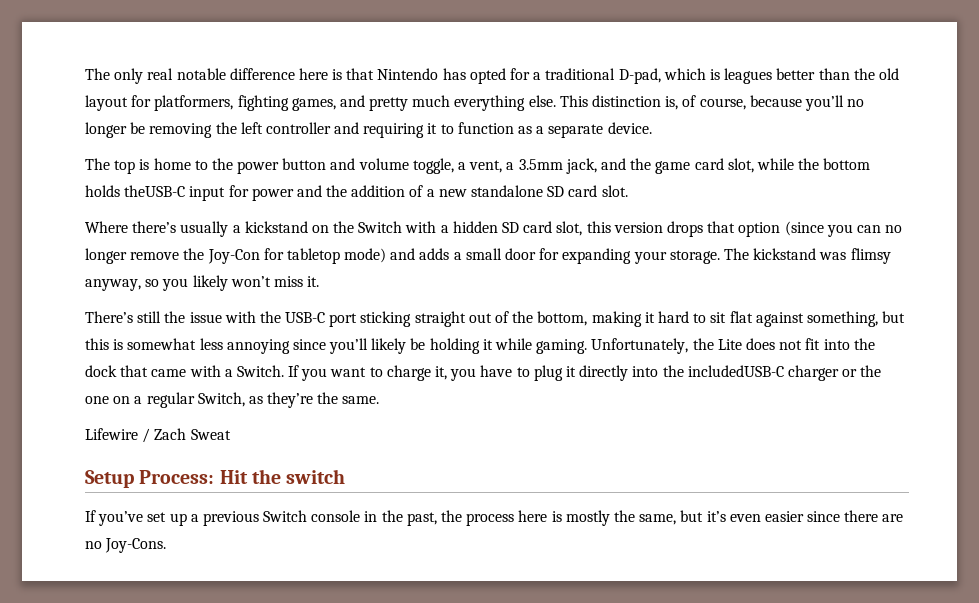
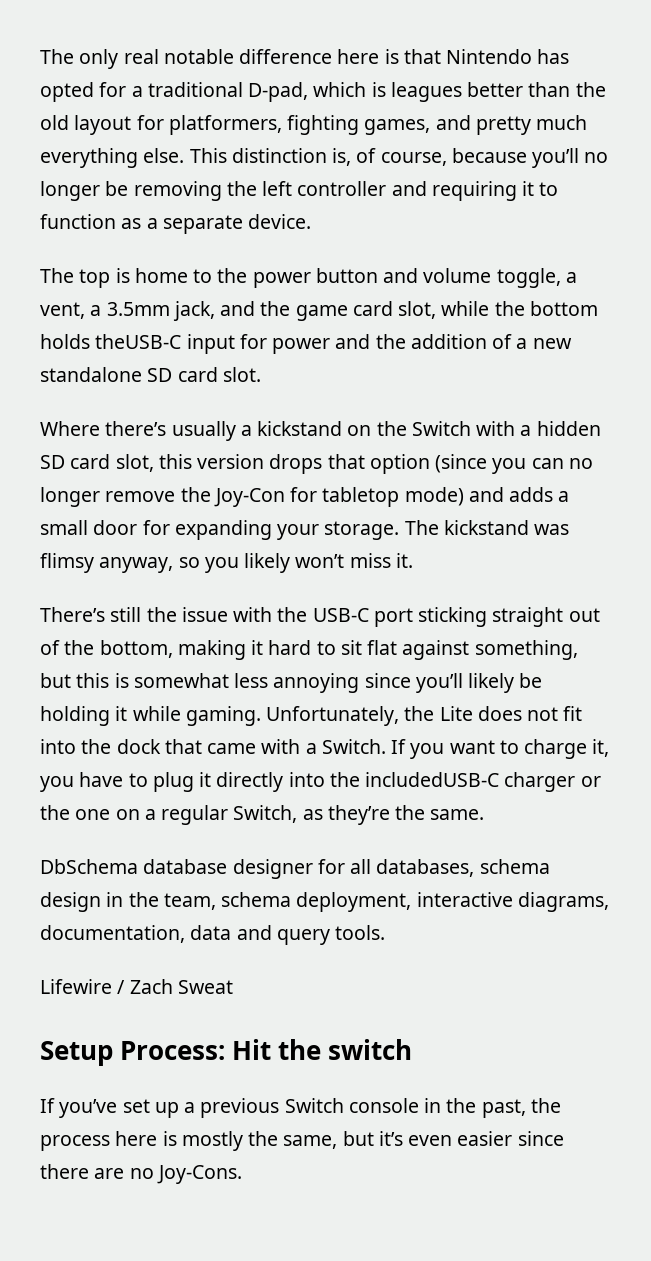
(380, 400) none -> [40,859,550,879] [40,892,609,912] [40,925,386,945] // DbSchema database designer for all databases, schema design in the team, schema deployment, interactive diagrams, documentation, data and query tools.

